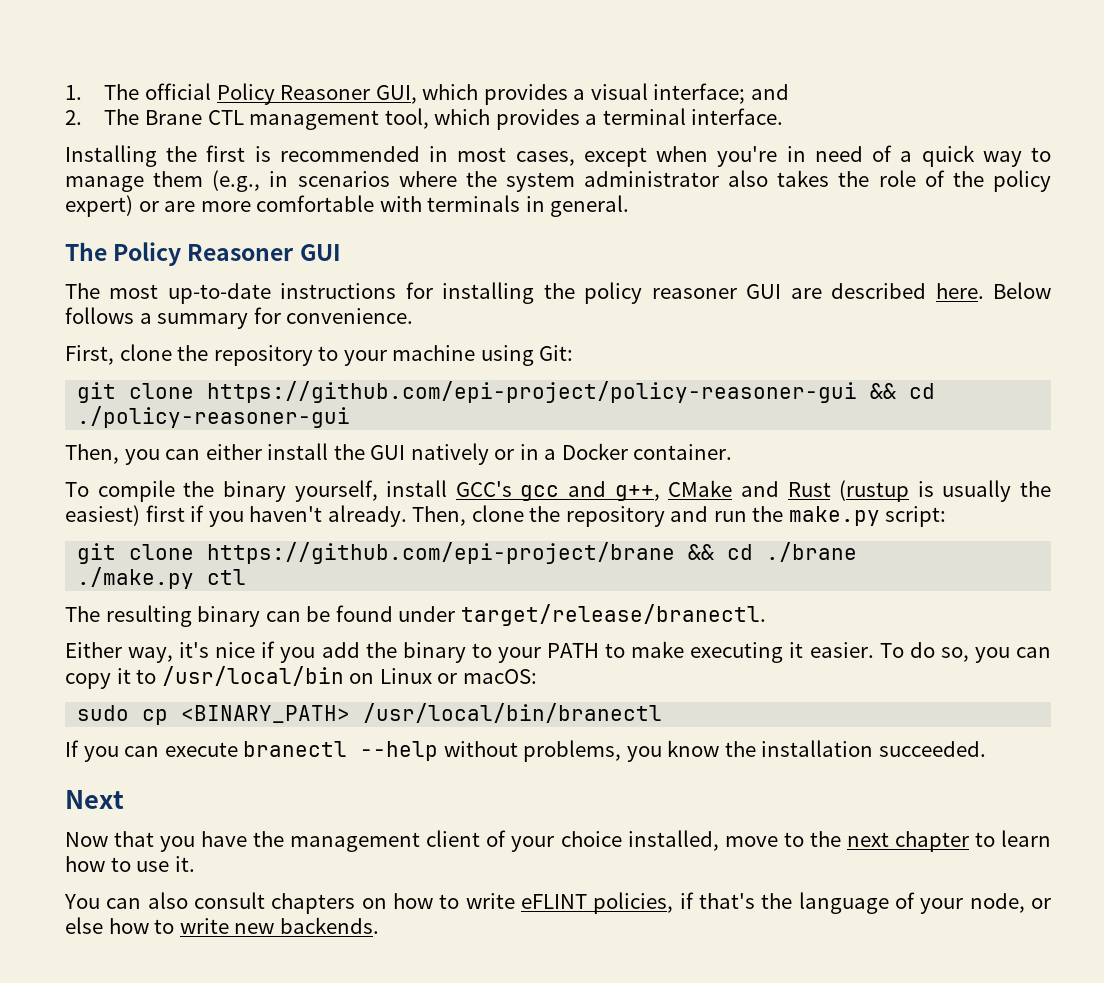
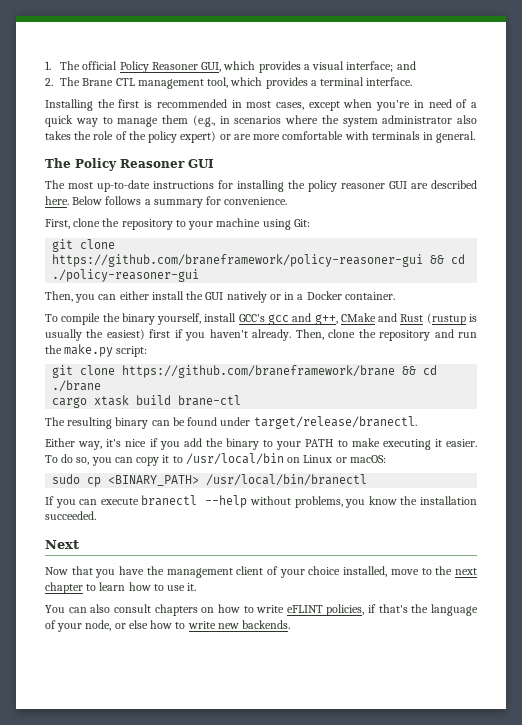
[207,381,858,403] https://github.com/epi-project/policy-reasoner-gui -> [52,254,424,267] https://github.com/braneframework/policy-reasoner-gui
[207,542,676,564] https://github.com/epi-project/brane -> [122,365,396,378] https://github.com/braneframework/brane
[77,567,247,589] ./make.py ctl -> [52,395,242,408] cargo xtask build brane-ctl

